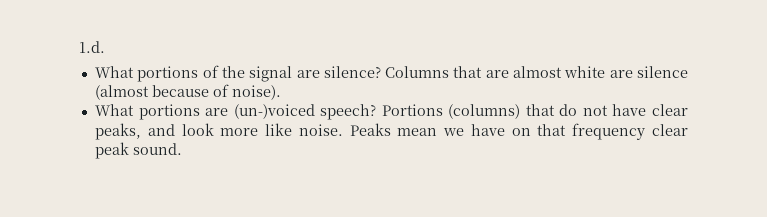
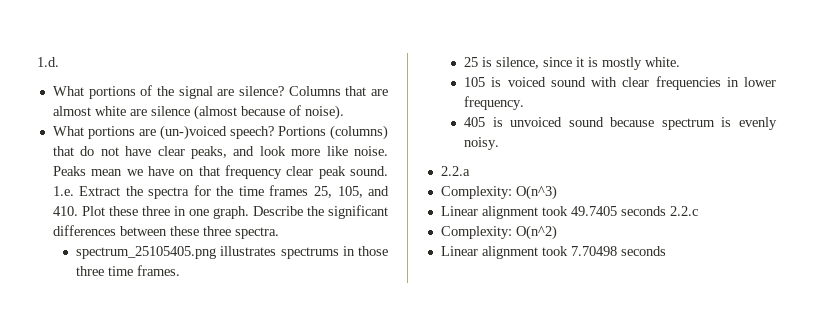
(182, 149) none -> [52,185,389,199] [52,205,388,219] [52,225,279,239] [76,246,388,259] [76,265,181,276] [464,57,681,70] [464,76,776,90] [464,96,525,110] [464,117,777,130] [464,137,500,150] [440,166,470,176] [440,185,557,200] [440,206,698,219] [440,225,557,240] [440,246,666,259] 1.e. Extract the spectra for the time frames 25, 105, and 410. Plot these three in one graph. Describe the significant differences between these three spectra. // spectrum_25105405.png illustrates spectrums in those three time frames. // 25 is silence, since it is mostly white. // 105 is voiced sound with clear frequencies in lower frequency. // 405 is unvoiced sound because spectrum is evenly noisy. // 2.2.a // Complexity: O(n^3) // Linear alignment took 49.7405 seconds 2.2.c // Complexity: O(n^2) // Linear alignment took 7.70498 seconds

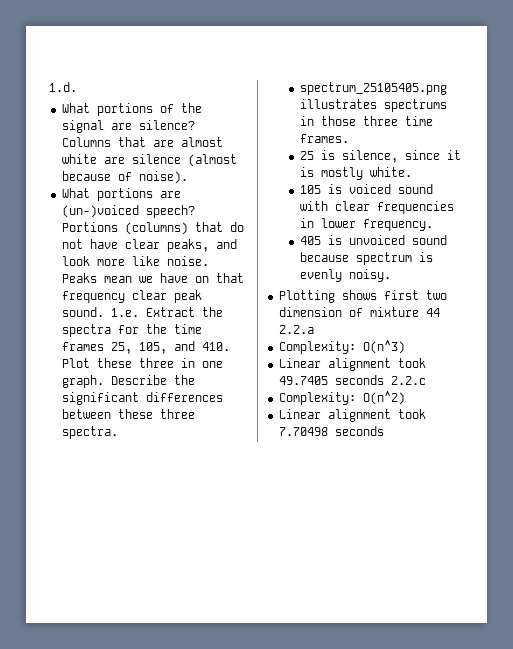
(500, 143) none -> [278,290,447,303] [278,307,440,317] Plotting shows first two dimension of mixture 44

